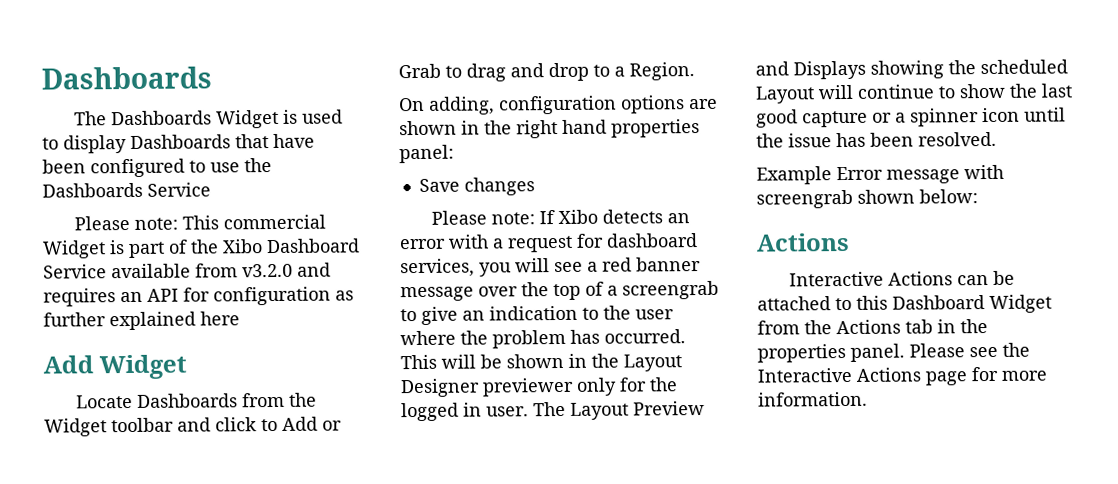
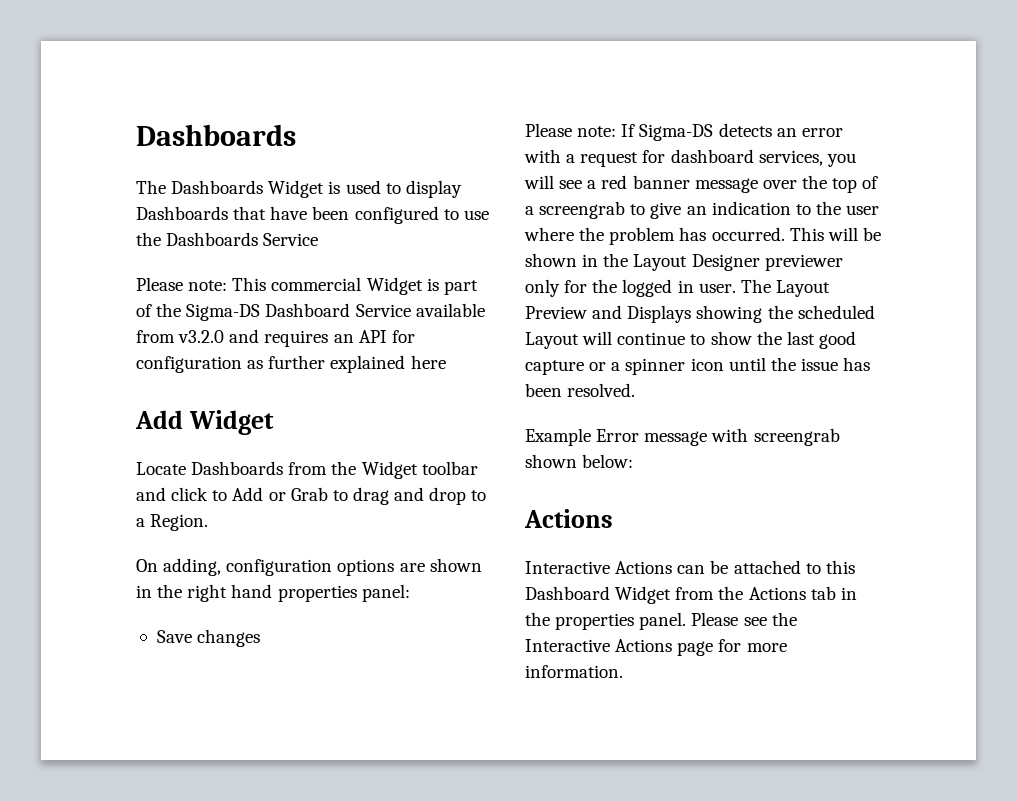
[222,239,263,254] Xibo -> [186,304,261,321] Sigma-DS
[557,209,598,225] Xibo -> [639,124,714,141] Sigma-DS

